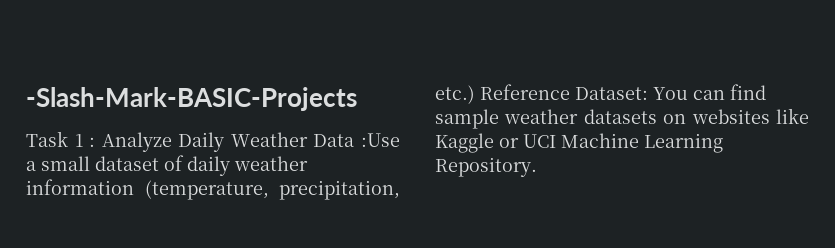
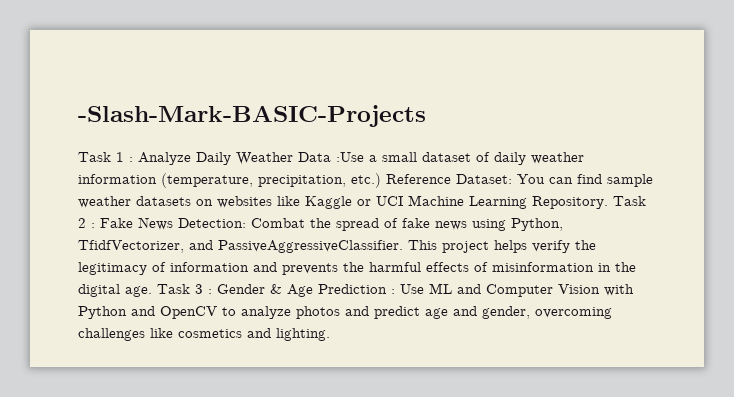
(537, 167) none -> [613,196,646,206] [78,217,563,231] [78,240,596,253] [78,262,636,275] [78,283,634,297] [78,306,612,319] [78,328,330,341] Task 2 : Fake News Detection: Combat the spread of fake news using Python, TfidfVectorizer, and PassiveAggressiveClassifier. This project helps verify the legitimacy of information and prevents the harmful effects of misinformation in the digital age. Task 3 : Gender & Age Prediction : Use ML and Computer Vision with Python and OpenCV to analyze photos and predict age and gender, overcoming challenges like cosmetics and lighting.

